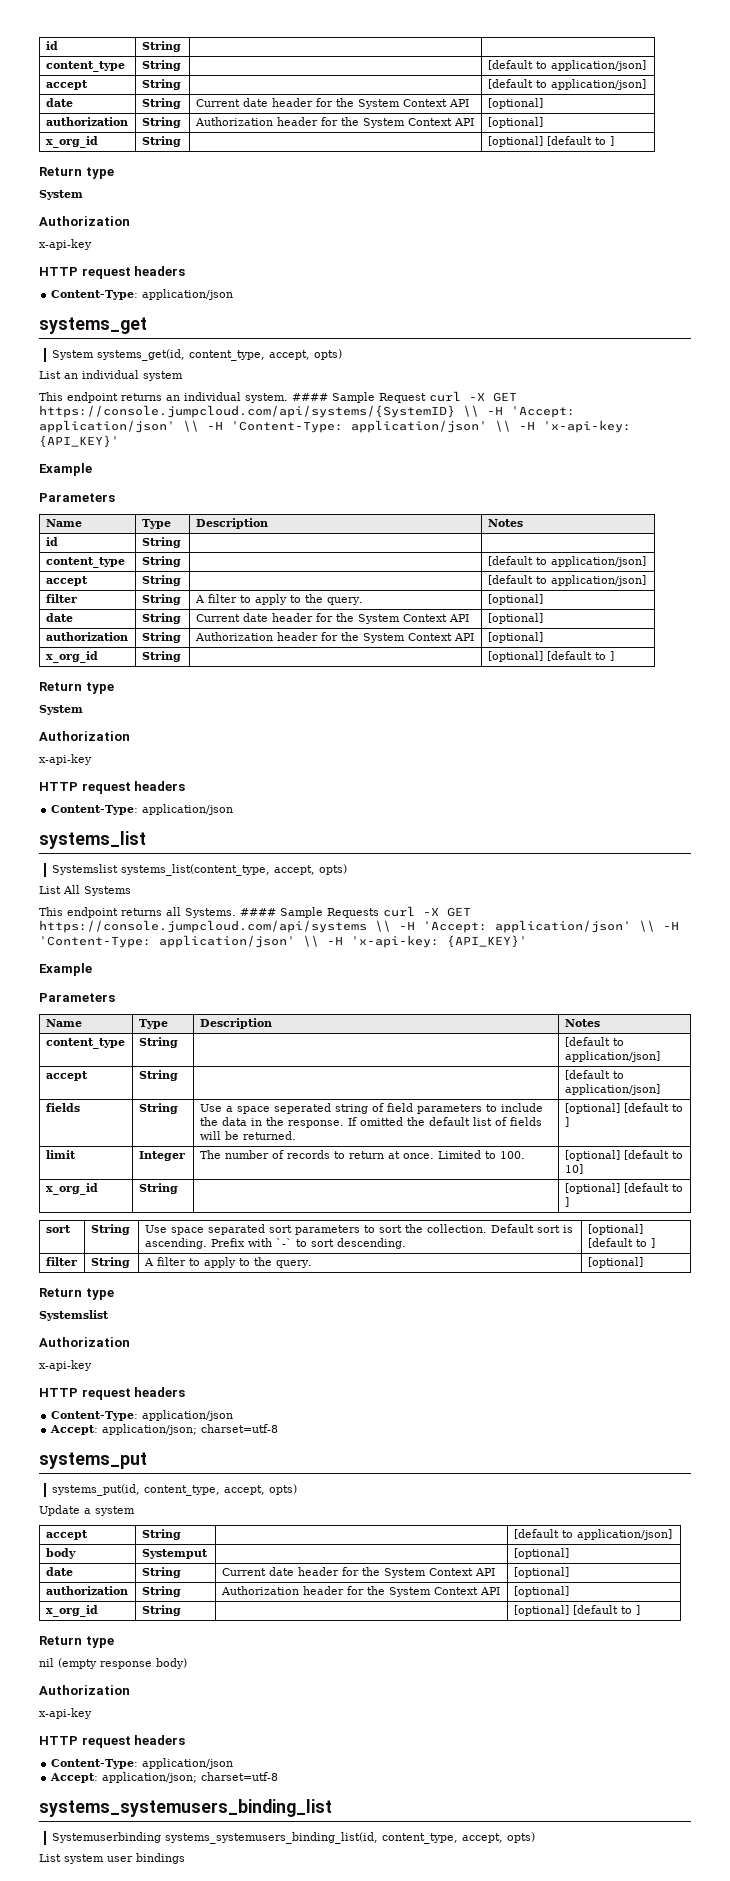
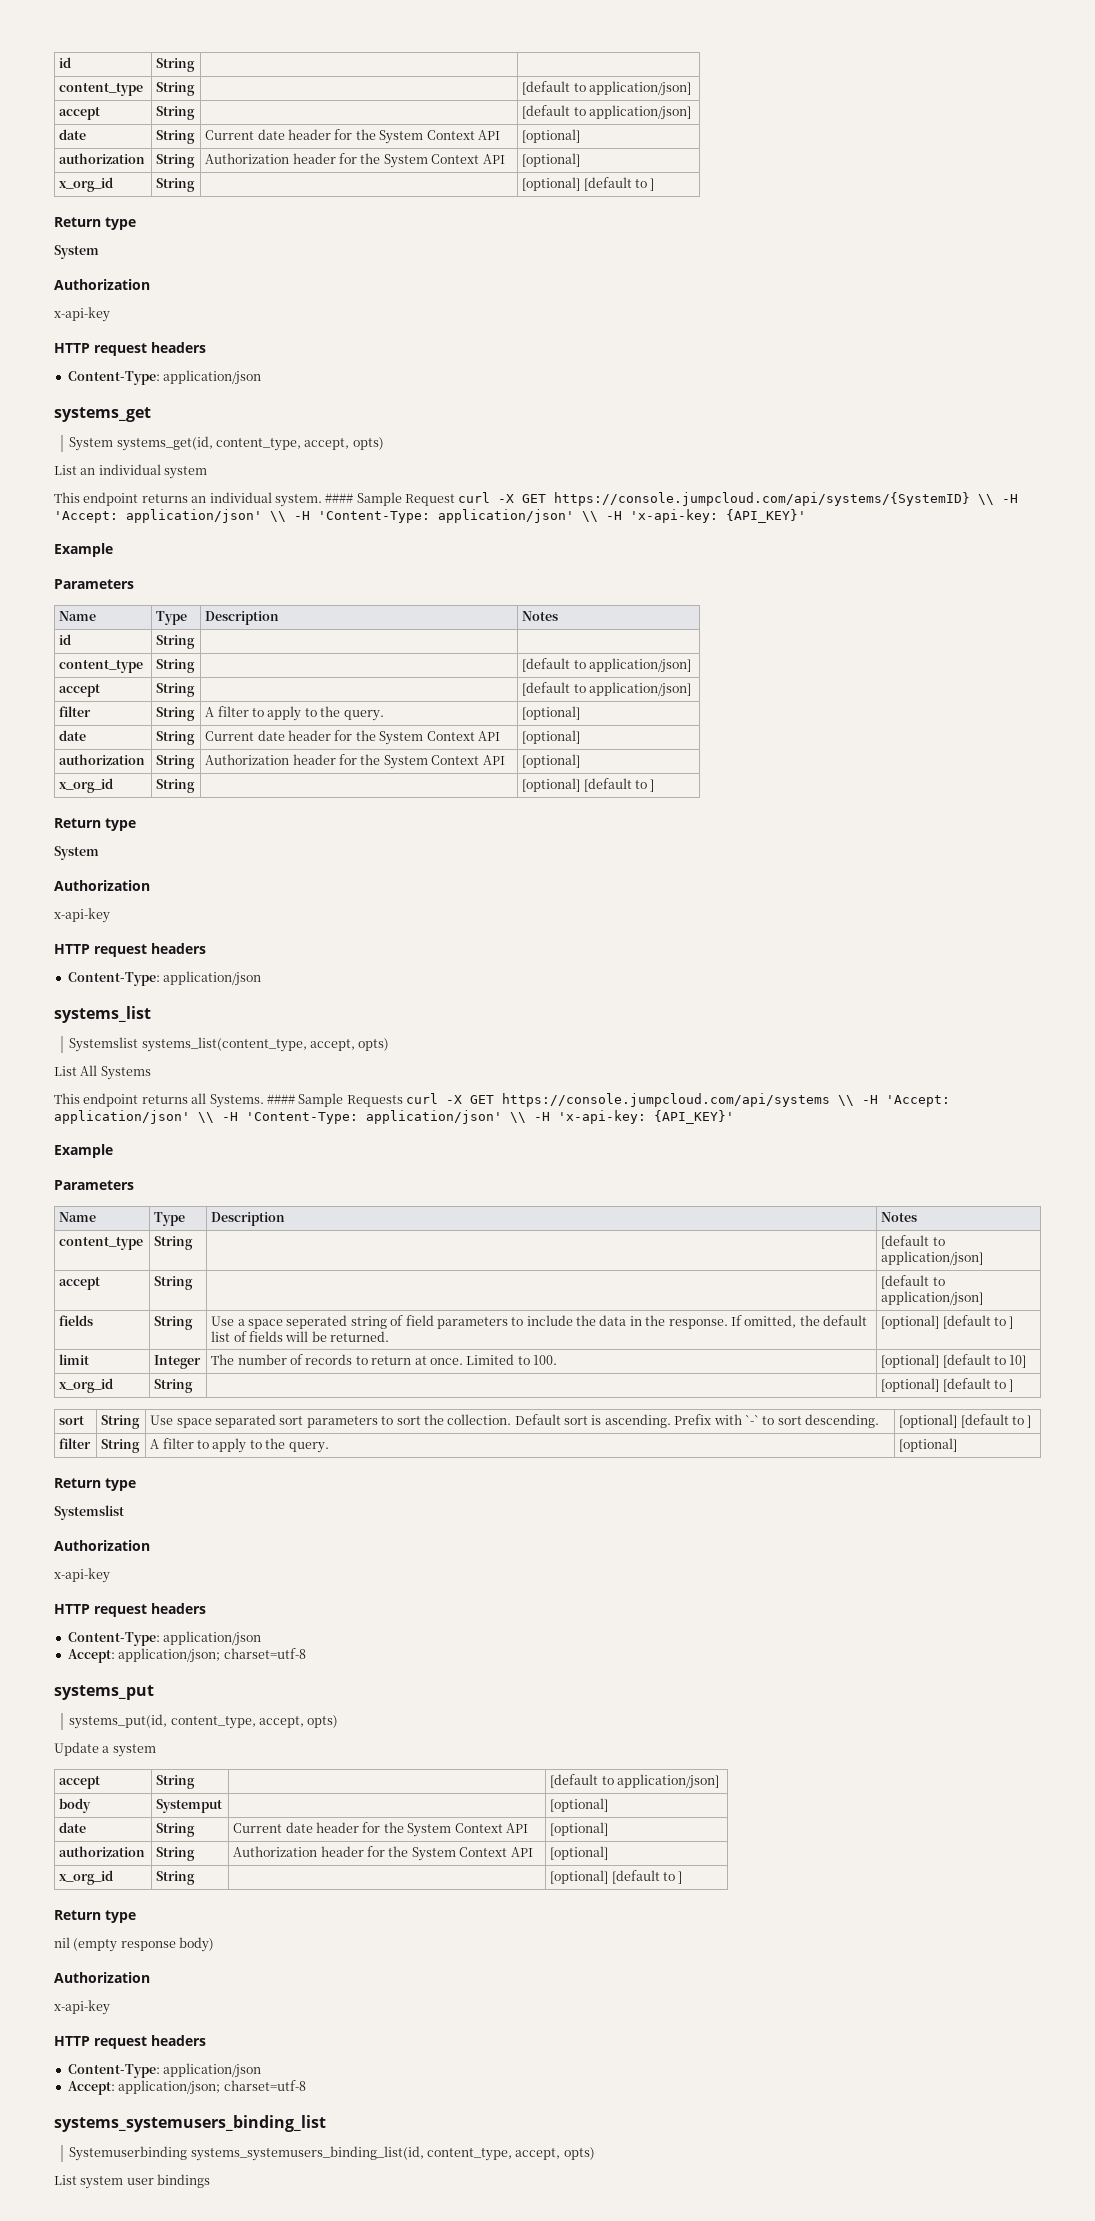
[359,1117,403,1126] omitted -> [744,1315,797,1328] omitted,

